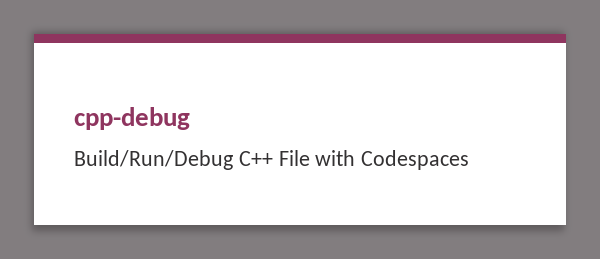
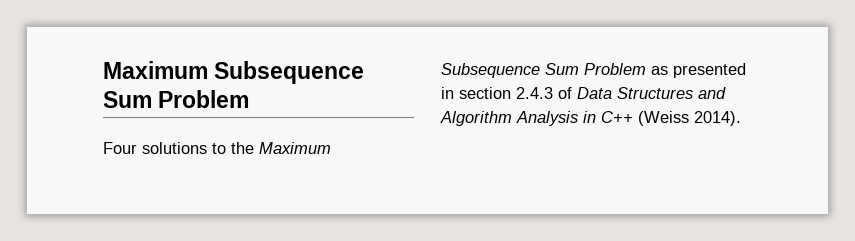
[74,107,190,130] [74,150,470,170] cpp-debug // Build/Run/Debug C++ File with Codespaces -> [103,61,365,84] [103,90,250,108] [103,142,331,154] [441,63,746,78] [441,87,726,99] [440,111,741,126] Maximum Subsequence Sum Problem // Four solutions to the Maximum Subsequence Sum Problem as presented in section 2.4.3 of Data Structures and Algorithm Analysis in C++ (Weiss 2014).

